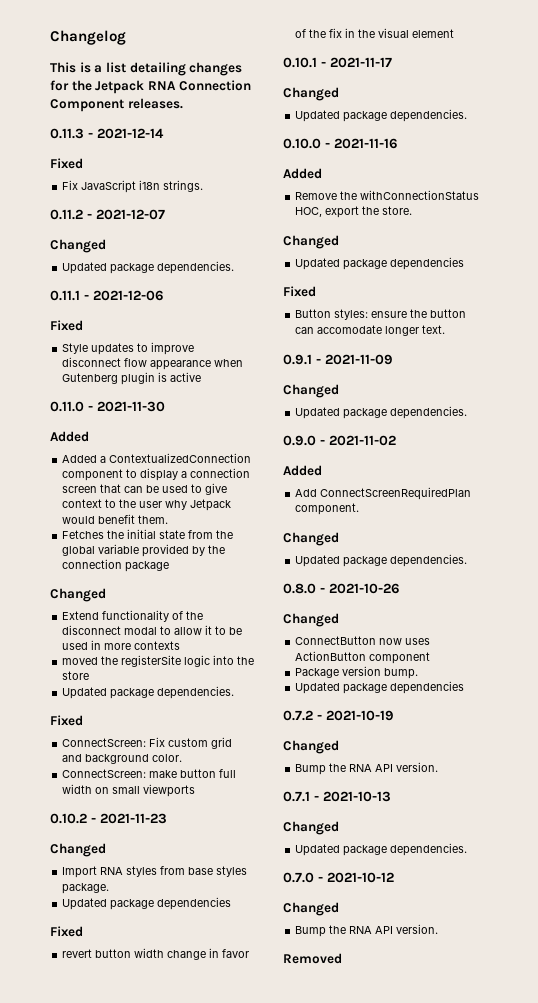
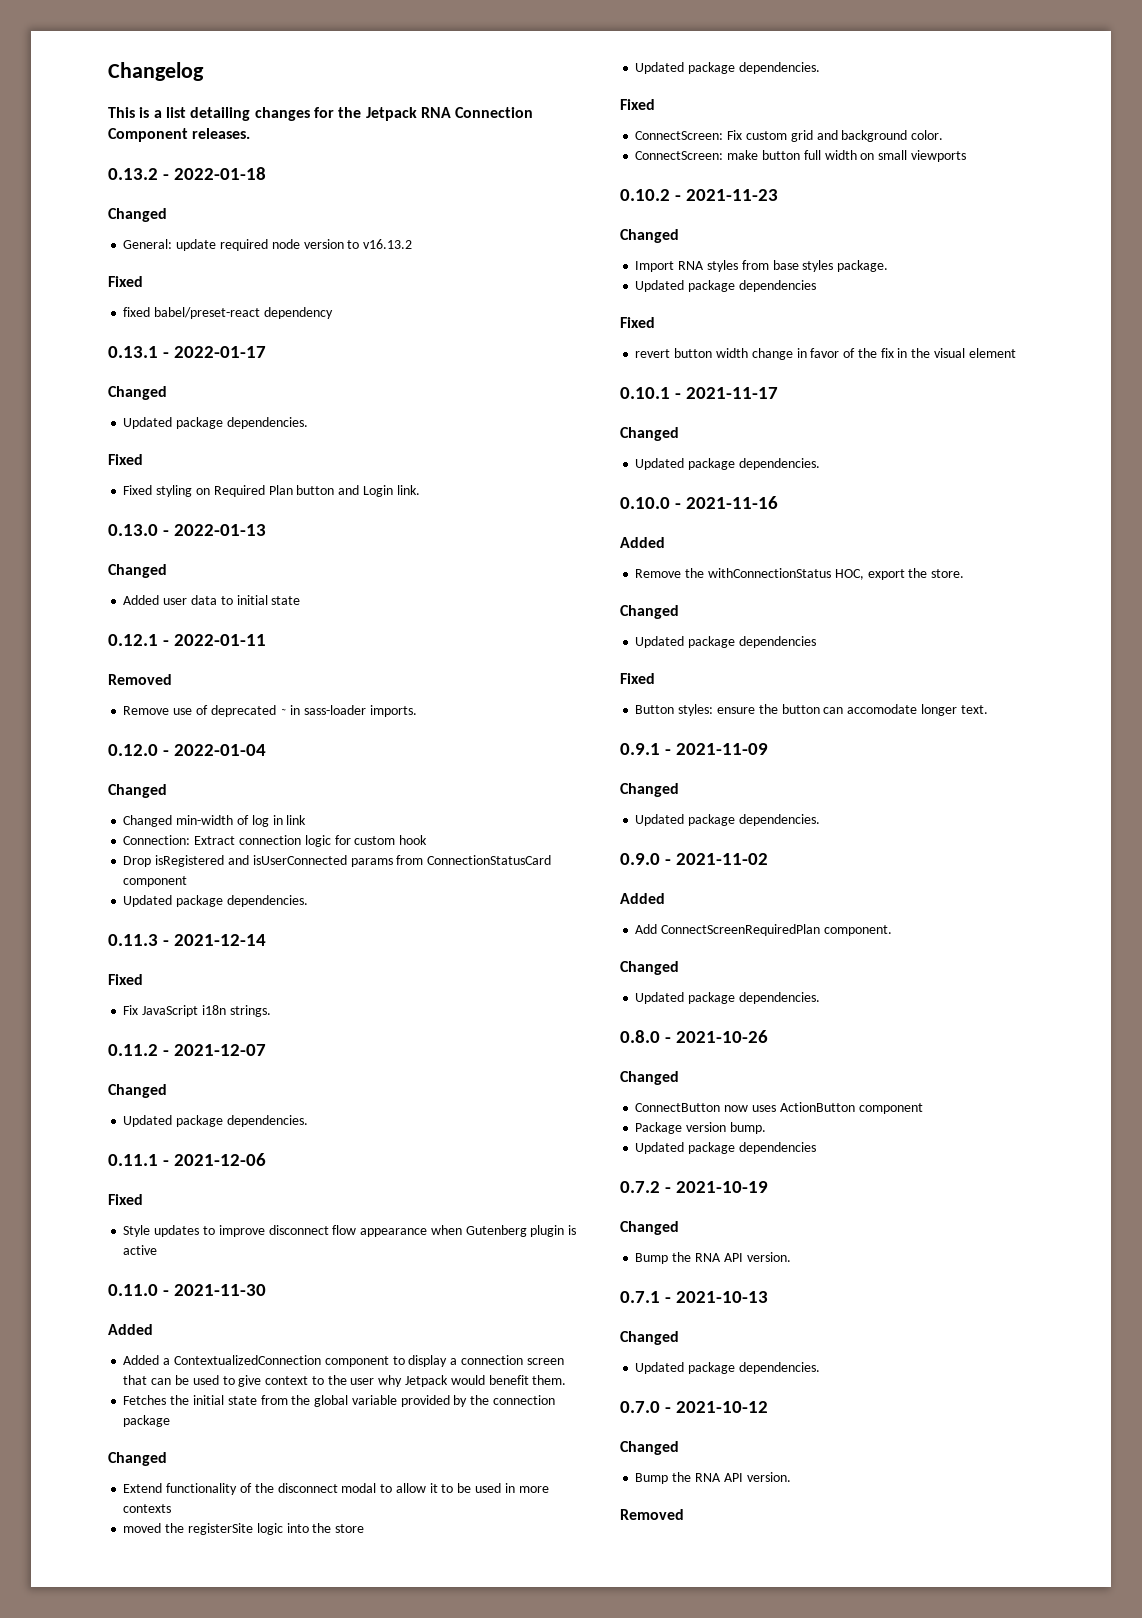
(183, 103) none -> [108,167,267,180] [108,208,167,222] [123,239,413,251] [108,276,143,287] [123,307,333,319] [108,346,267,358] [108,386,167,400] [123,417,308,429] [108,454,143,465] [123,485,420,497] [108,524,267,536] [108,564,167,578] [123,595,301,605] [108,634,267,646] [108,674,172,685] [123,705,417,717] [108,744,267,756] [108,784,167,798] [123,815,307,827] [123,835,428,847] [123,855,552,867] [123,876,188,887] [123,895,308,907] // 0.13.2 - 2022-01-18 // Changed // General: update required node version to v16.13.2 // Fixed // fixed babel/preset-react dependency // 0.13.1 - 2022-01-17 // Changed // Updated package dependencies. // Fixed // Fixed styling on Required Plan button and Login link. // 0.13.0 - 2022-01-13 // Changed // Added user data to initial state // 0.12.1 - 2022-01-11 // Removed // Remove use of deprecated ~ in sass-loader imports. // 0.12.0 - 2022-01-04 // Changed // Changed min-width of log in link // Connection: Extract connection logic for custom hook // Drop isRegistered and isUserConnected params from ConnectionStatusCard component // Updated package dependencies.

